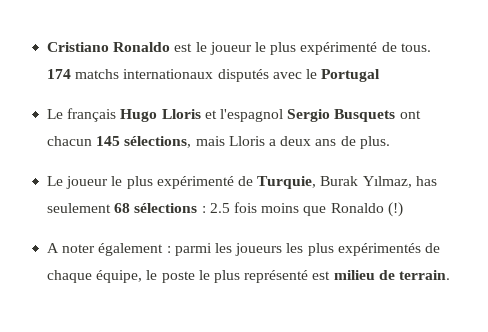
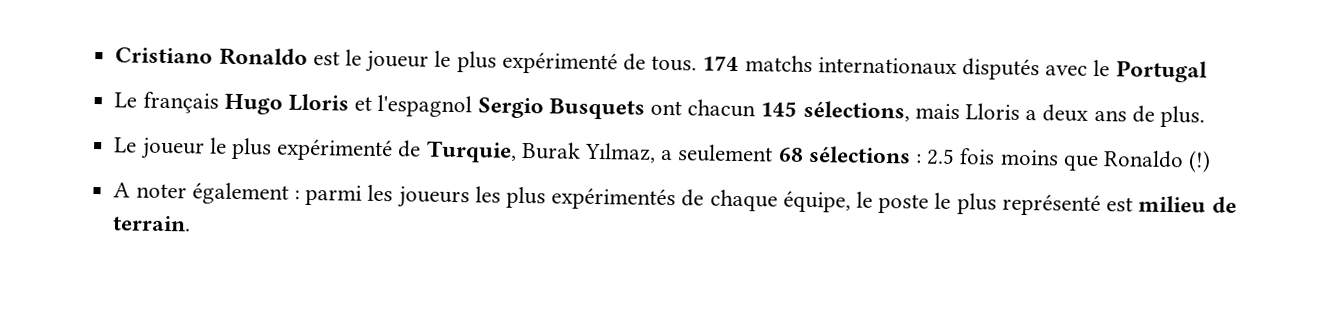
[415,176,437,186] has -> [660,149,674,161] a

